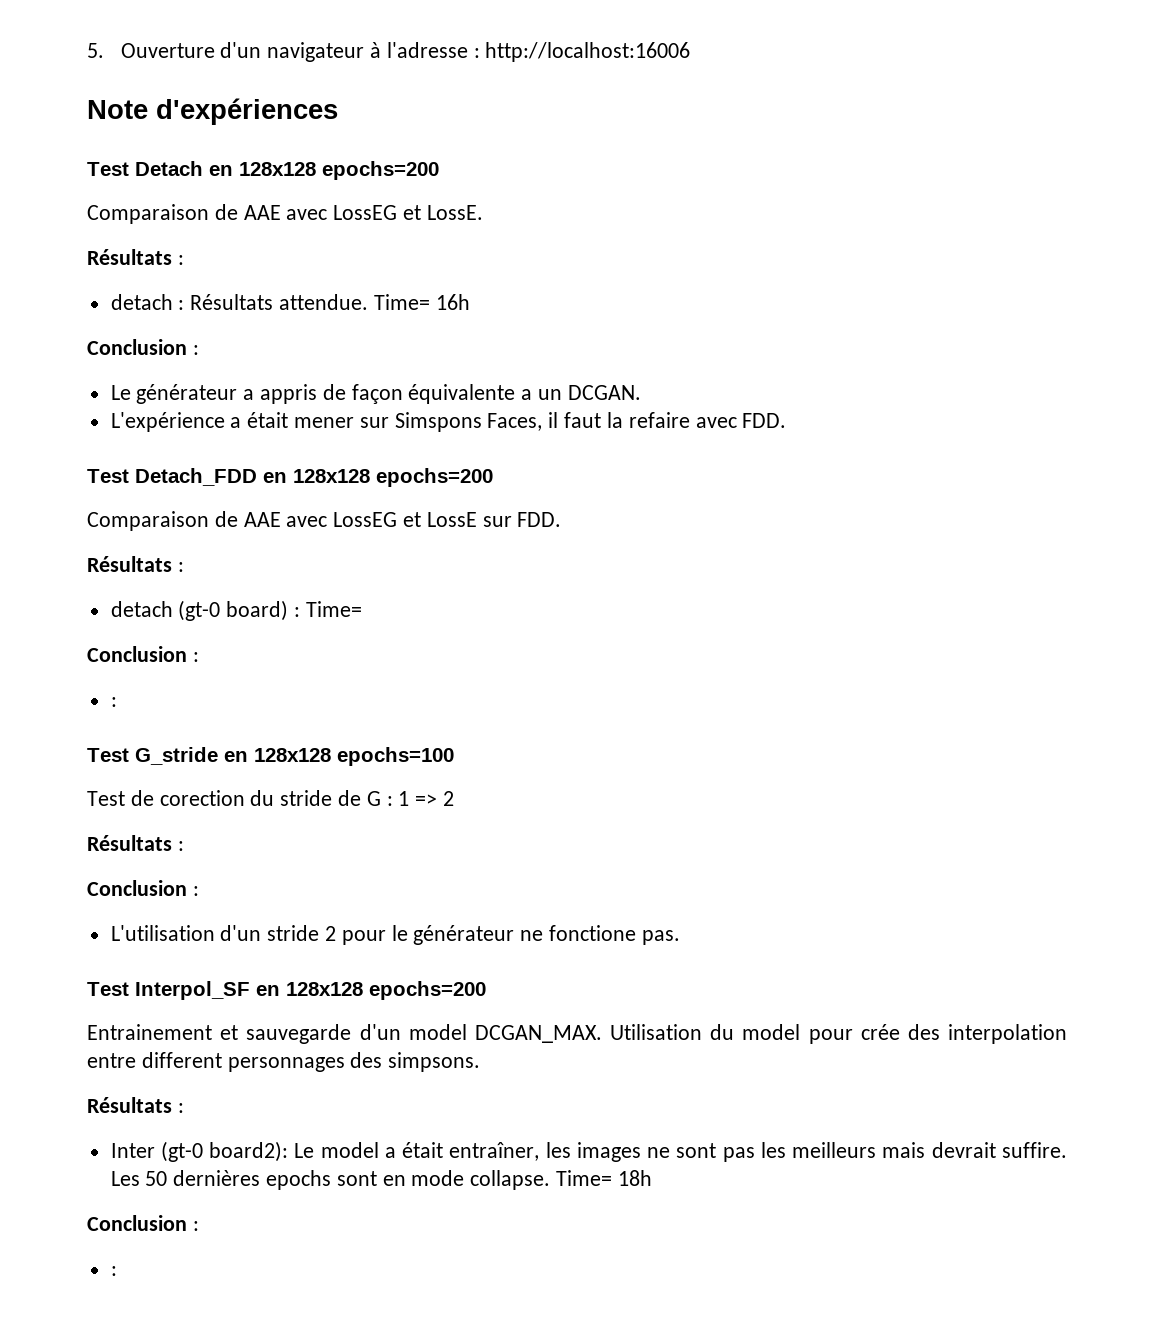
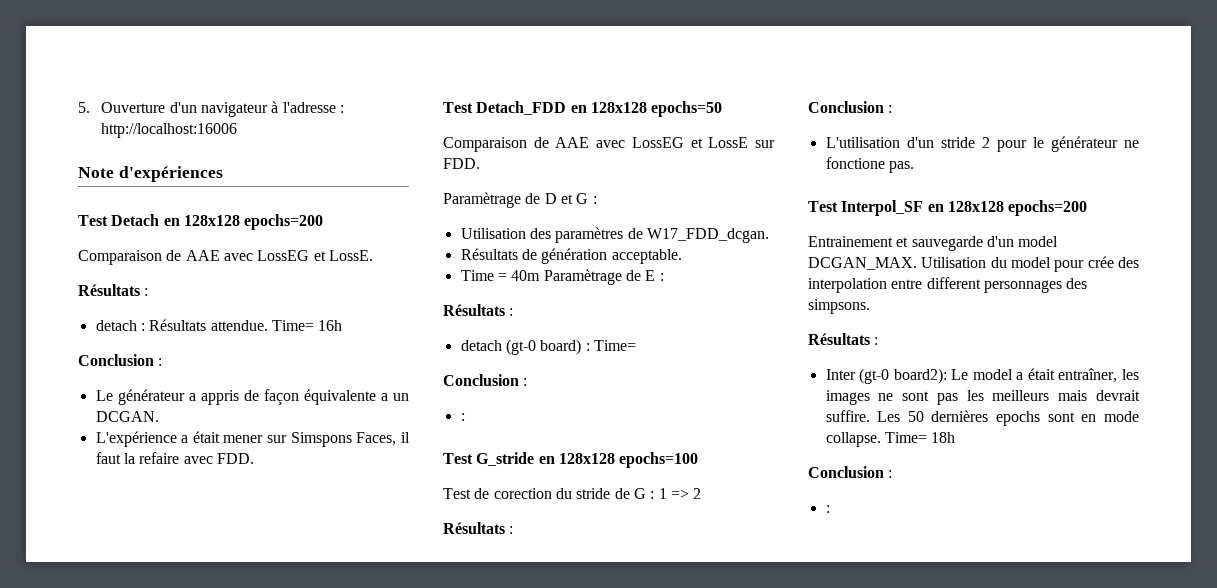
[376,468,493,487] epochs=200 -> [651,101,723,117] epochs=50
(562, 519) none -> [443,192,597,208] [460,227,769,243] [460,248,682,264] [460,269,664,285] // Paramètrage de D et G : // Utilisation des paramètres de W17_FDD_dcgan. // Résultats de génération acceptable. // Time = 40m Paramètrage de E :

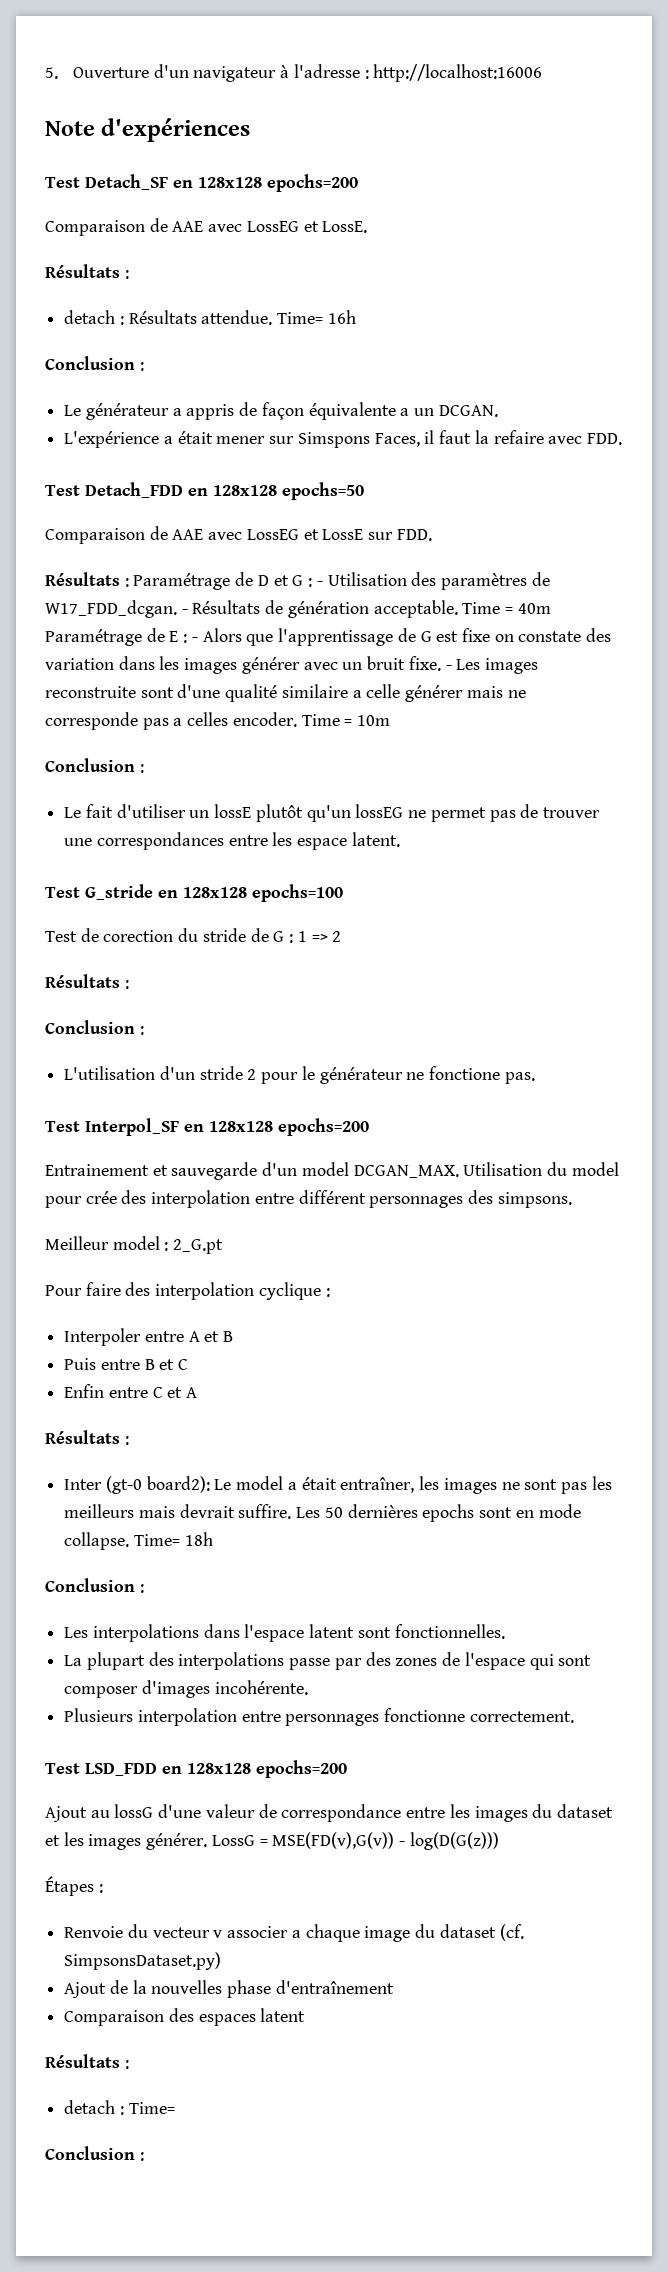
[111,214,160,226] Detach -> [85,174,168,190] Detach_SF
[443,192,521,208] Paramètrage -> [45,572,231,590] Résultats : Paramétrage
(597, 200) // -> [316,581,323,586] -
(769, 235) // -> [181,609,188,614] -
(682, 256) // -> (458, 609) none
[543,269,622,285] Paramètrage -> [45,629,142,646] Paramétrage
[443,304,514,316] [460,339,636,355] [443,374,528,386] [460,413,465,421] // Résultats : // detach (gt-0 board) : Time= // Conclusion : // : -> [191,628,612,646] [45,656,538,674] [45,684,526,702] [45,712,391,730] [45,758,144,773] [64,804,600,822] [64,832,400,850] - Alors que l'apprentissage de G est fixe on constate des variation dans les images générer avec un bruit fixe. - Les images reconstruite sont d'une qualité similaire a celle générer mais ne corresponde pas a celles encoder. Time = 10m // Conclusion : // Le fait d'utiliser un lossE plutôt qu'un lossEG ne permet pas de trouver une correspondances entre les espace latent.
[926,277,981,289] different -> [298,1190,366,1204] différent
(870, 306) none -> [45,1236,224,1254] [45,1282,330,1300] [64,1328,234,1346] [64,1358,189,1370] [64,1384,198,1398] // Meilleur model : 2_G.pt // Pour faire des interpolation cyclique : // Interpoler entre A et B // Puis entre B et C // Enfin entre C et A
(893, 474) none -> [64,1624,505,1642] [64,1652,592,1670] [64,1680,308,1698] [64,1708,574,1726] [45,1760,347,1778] [45,1804,613,1822] [45,1832,499,1850] [45,1876,103,1896] [64,1924,524,1942] [64,1952,222,1970] [64,1980,394,1998] [64,2008,306,2026] [45,2054,129,2069] [64,2100,175,2115] [45,2146,135,2160] Les interpolations dans l'espace latent sont fonctionnelles. // La plupart des interpolations passe par des zones de l'espace qui sont composer d'images incohérente. // Plusieurs interpolation entre personnages fonctionne correctement. // Test LSD_FDD en 128x128 epochs=200 // Ajout au lossG d'une valeur de correspondance entre les images du dataset et les images générer. LossG = MSE(FD(v),G(v)) - log(D(G(z))) // Étapes : // Renvoie du vecteur v associer a chaque image du dataset (cf. SimpsonsDataset.py) // Ajout de la nouvelles phase d'entraînement // Comparaison des espaces latent // Résultats : // detach : Time= // Conclusion

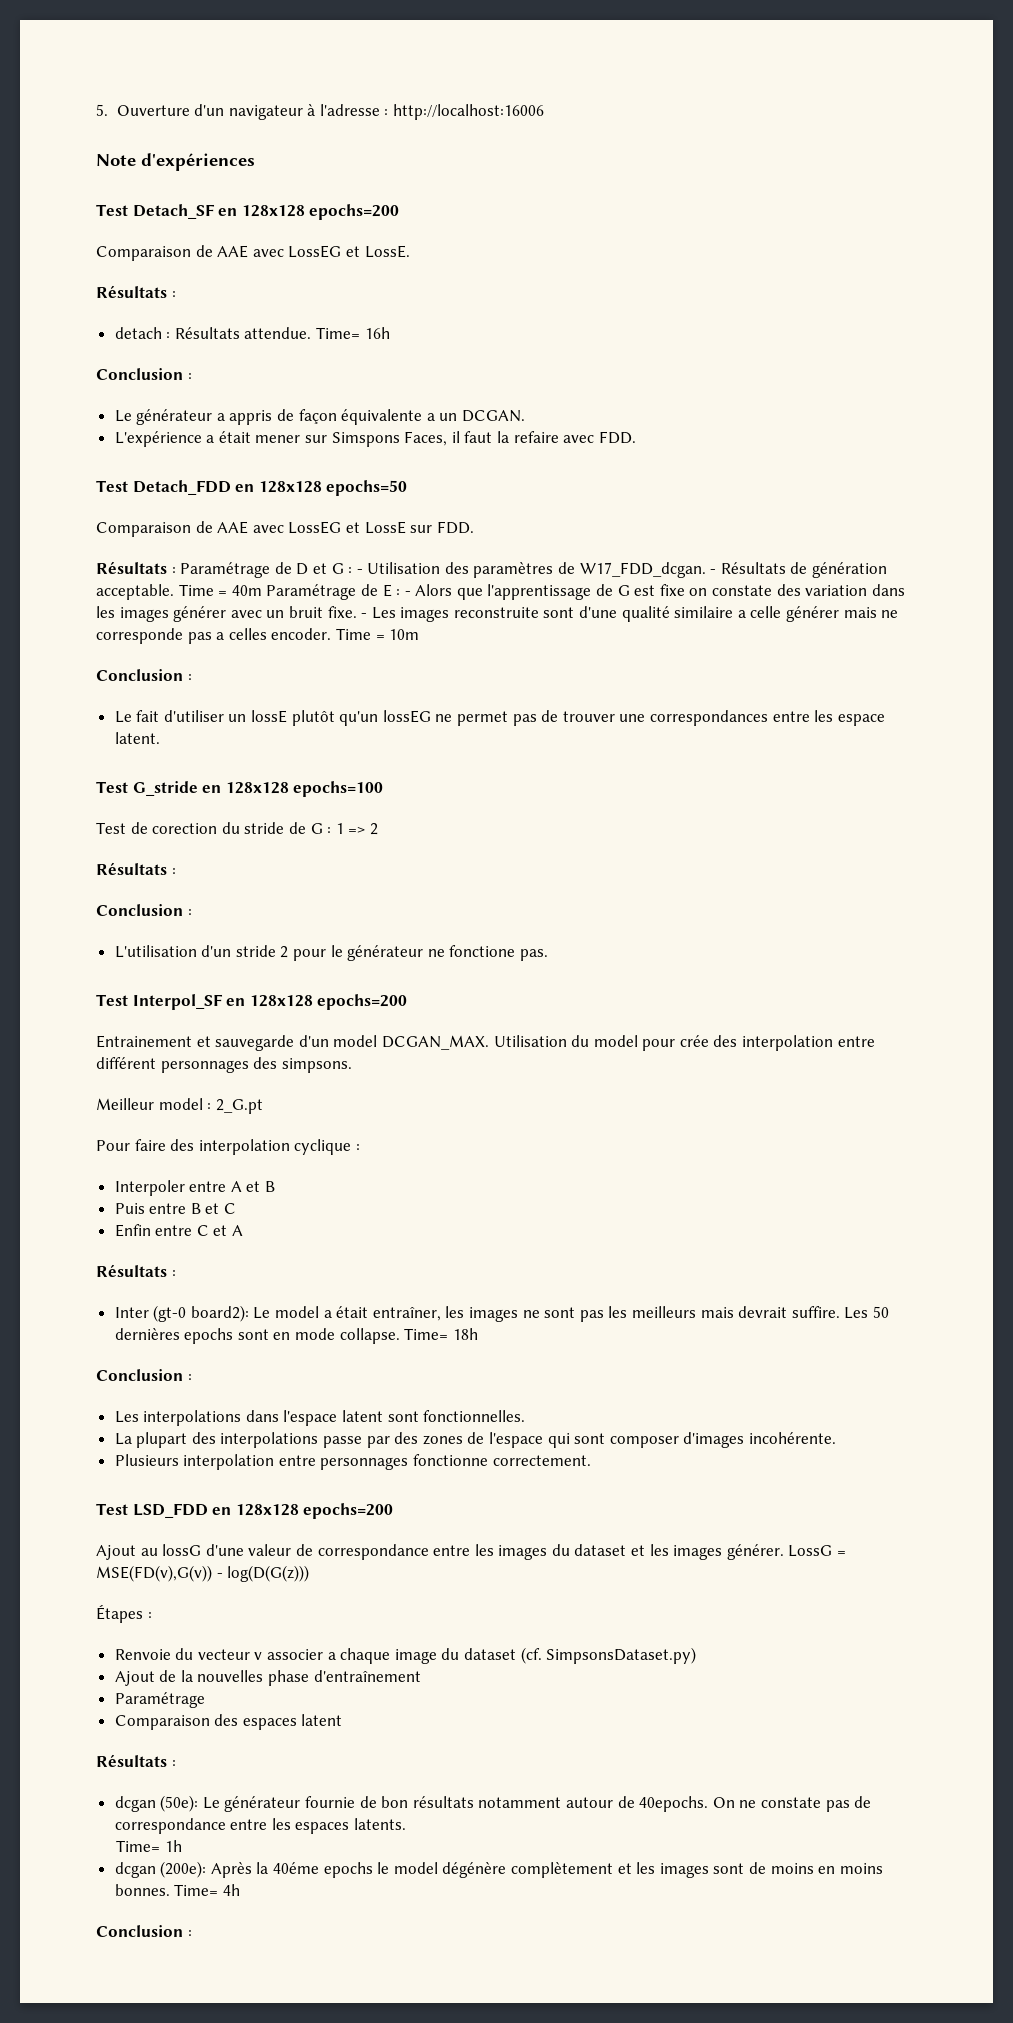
(394, 1987) none -> [114,1692,205,1708] // Paramétrage
[64,2100,175,2115] detach : Time= -> [114,1795,872,1812] [114,1818,407,1834] [115,1840,182,1852] [114,1861,883,1878] [114,1884,240,1896] dcgan (50e): Le générateur fournie de bon résultats notamment autour de 40epochs. On ne constate pas de correspondance entre les espaces latents. // Time= 1h // dcgan (200e): Après la 40éme epochs le model dégénère complètement et les images sont de moins en moins bonnes. Time= 4h

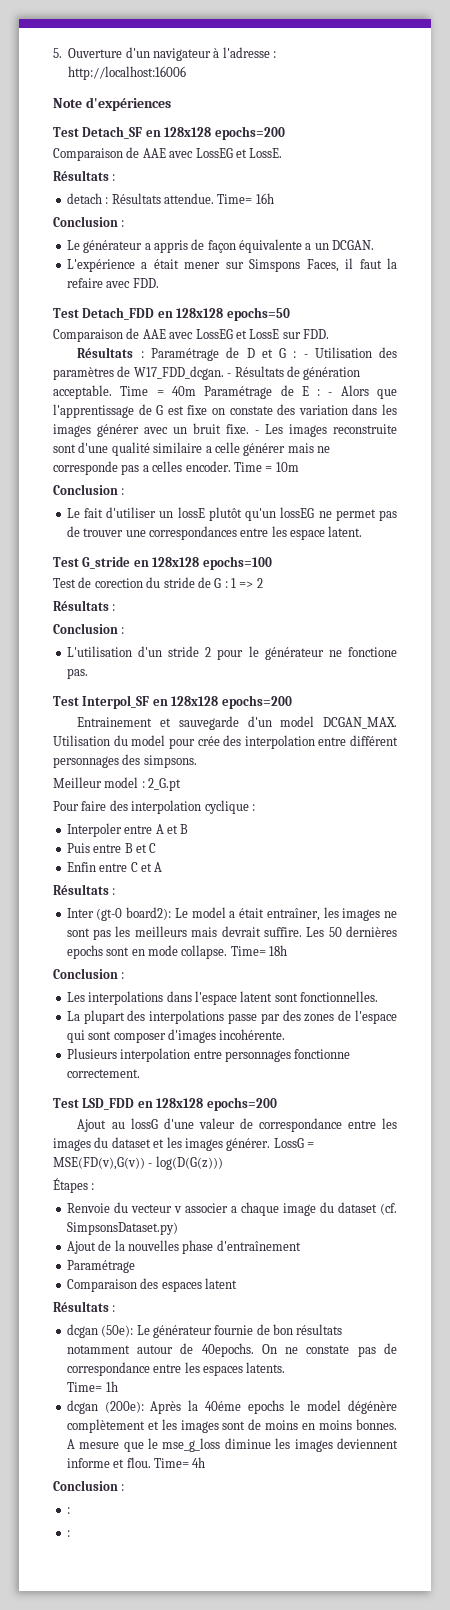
(170, 1890) none -> [66,1438,398,1452] [66,1457,151,1468] A mesure que le mse_g_loss diminue les images deviennent informe et flou.
(192, 1933) none -> [66,1507,70,1514] [66,1530,70,1537] // : // :

